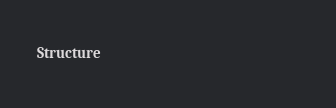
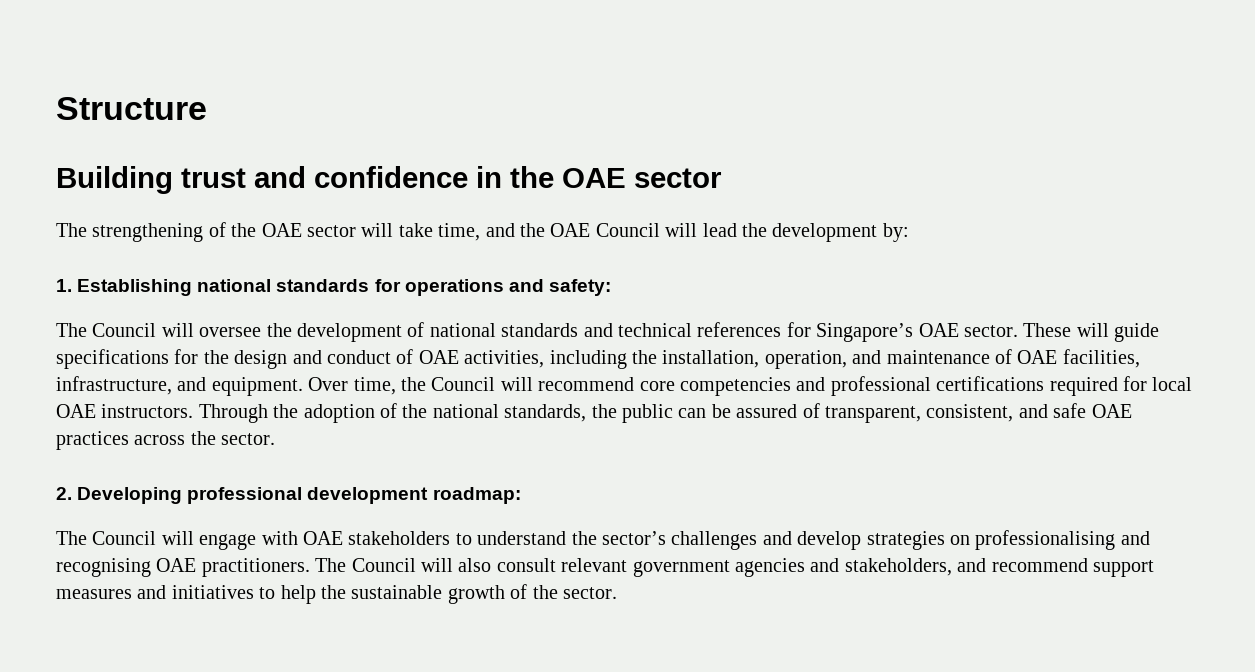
(101, 52) none -> [56,166,722,194] [56,222,909,242] [56,279,611,296] [56,322,1160,342] [56,349,1140,369] [56,376,1193,396] [56,403,1132,423] [56,431,276,450] [56,487,521,504] [56,530,1150,550] [56,558,1154,577] [56,584,617,604] // Building trust and confidence in the OAE sector // The strengthening of the OAE sector will take time, and the OAE Council will lead the development by: // 1. Establishing national standards for operations and safety: // The Council will oversee the development of national standards and technical references for Singapore’s OAE sector. These will guide specifications for the design and conduct of OAE activities, including the installation, operation, and maintenance of OAE facilities, infrastructure, and equipment. Over time, the Council will recommend core competencies and professional certifications required for local OAE instructors. Through the adoption of the national standards, the public can be assured of transparent, consistent, and safe OAE practices across the sector. // 2. Developing professional development roadmap: // The Council will engage with OAE stakeholders to understand the sector’s challenges and develop strategies on professionalising and recognising OAE practitioners. The Council will also consult relevant government agencies and stakeholders, and recommend support measures and initiatives to help the sustainable growth of the sector.

